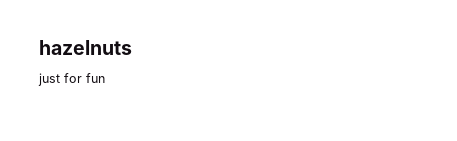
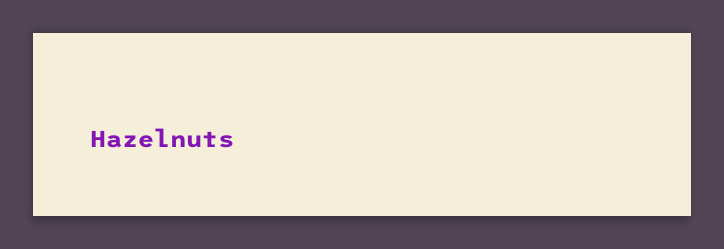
[39,40,132,55] [38,73,105,86] hazelnuts // just for fun -> [90,128,234,148] Hazelnuts

